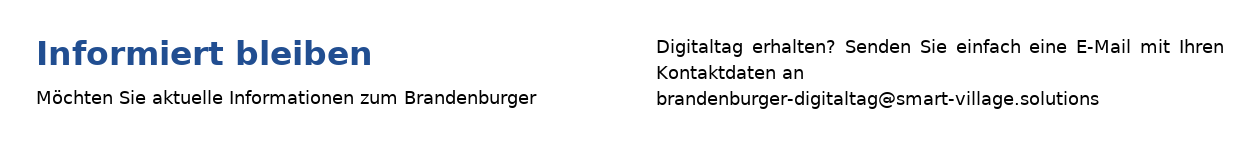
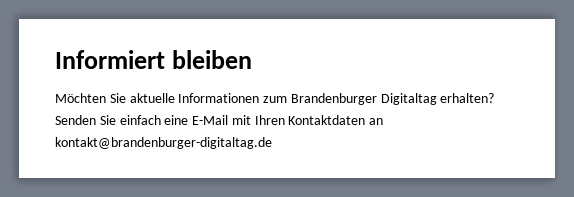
[656,91,1099,109] brandenburger-digitaltag@smart-village.solutions -> [55,137,272,149] kontakt@brandenburger-digitaltag.de

